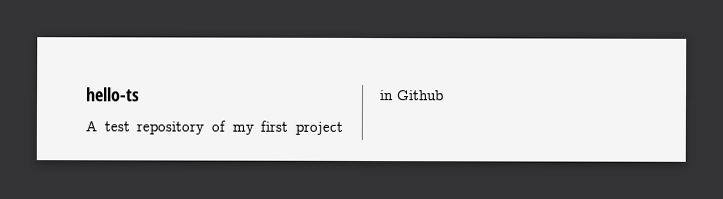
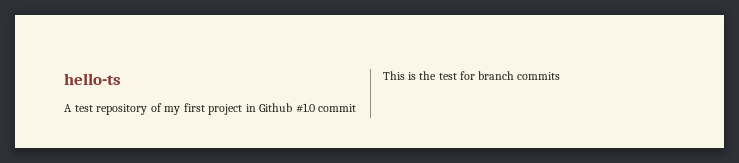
(444, 95) none -> [295,103,356,113] [383,71,561,80] #1.0 commit This is the test for branch commits

